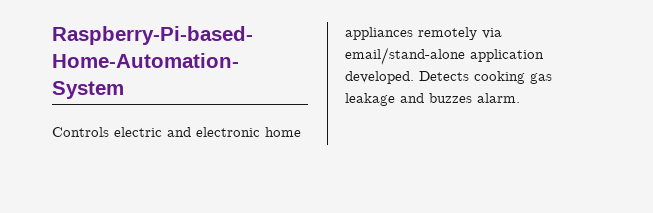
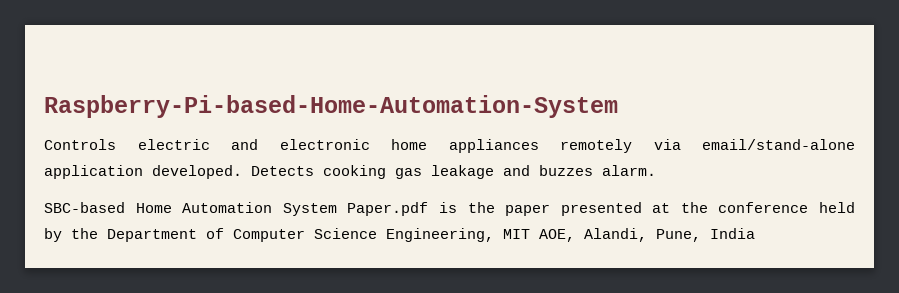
(520, 98) none -> [44,202,856,216] [44,228,755,242] // SBC-based Home Automation System Paper.pdf is the paper presented at the conference held by the Department of Computer Science Engineering, MIT AOE, Alandi, Pune, India

